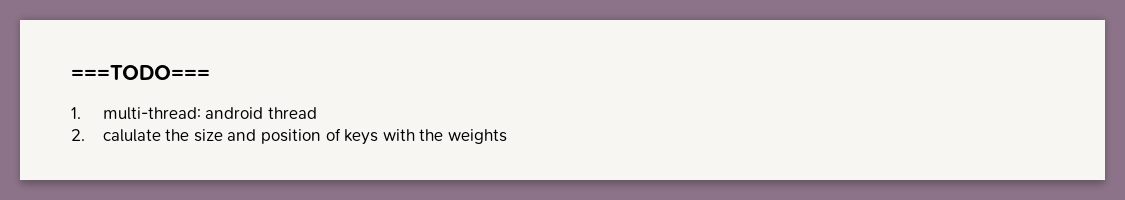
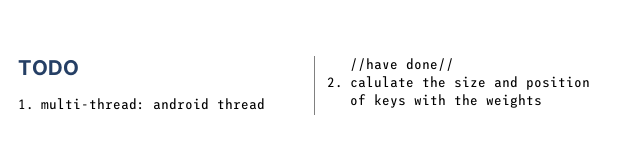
[71,65,210,80] ===TODO=== -> [18,59,79,76] TODO
(317, 113) none -> [349,58,454,71] //have done//

